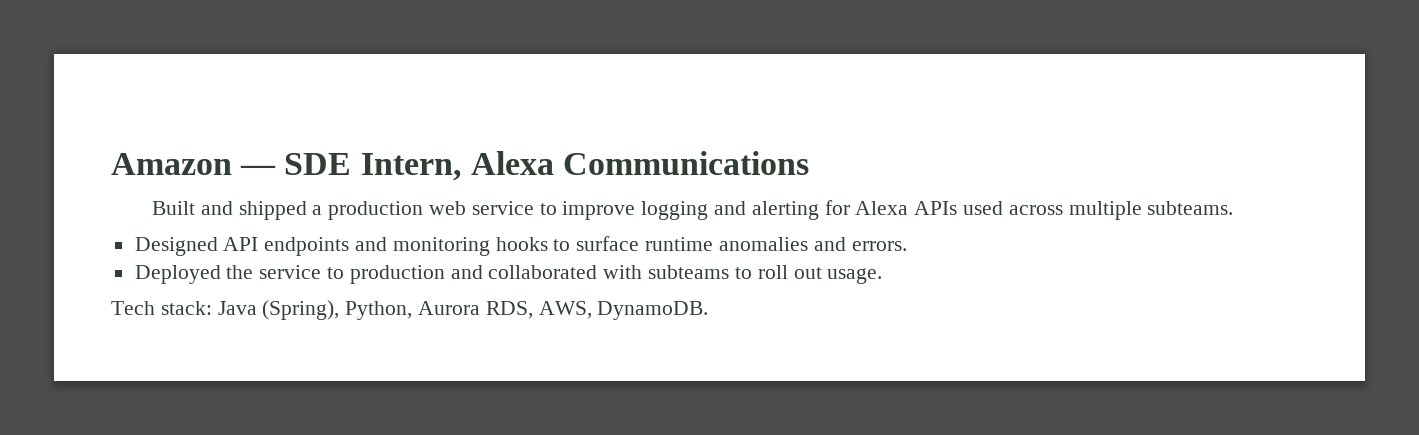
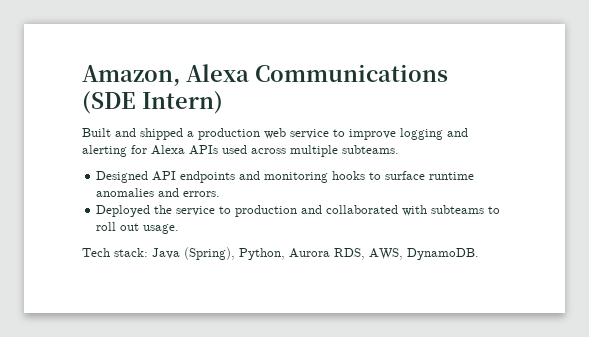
[111,153,462,181] Amazon — SDE Intern, -> [82,65,180,86] Amazon,
(809, 163) none -> [82,91,223,114] (SDE Intern)

